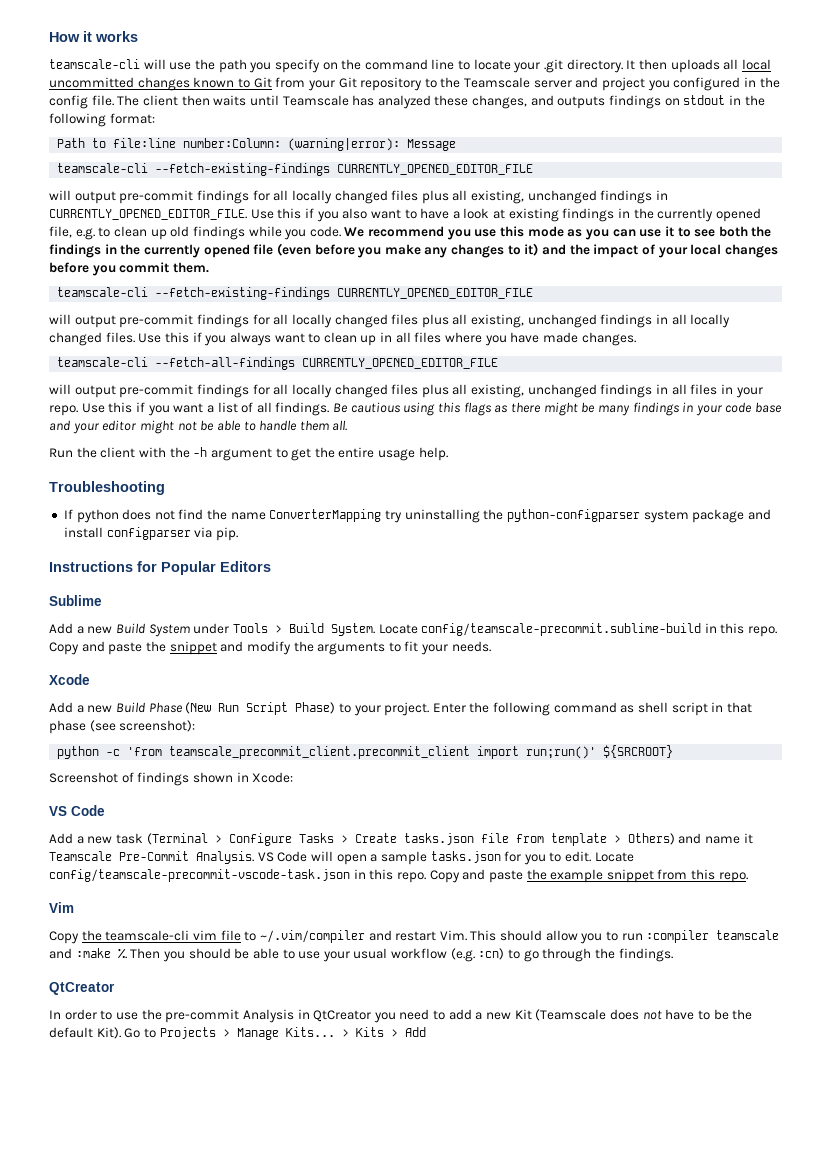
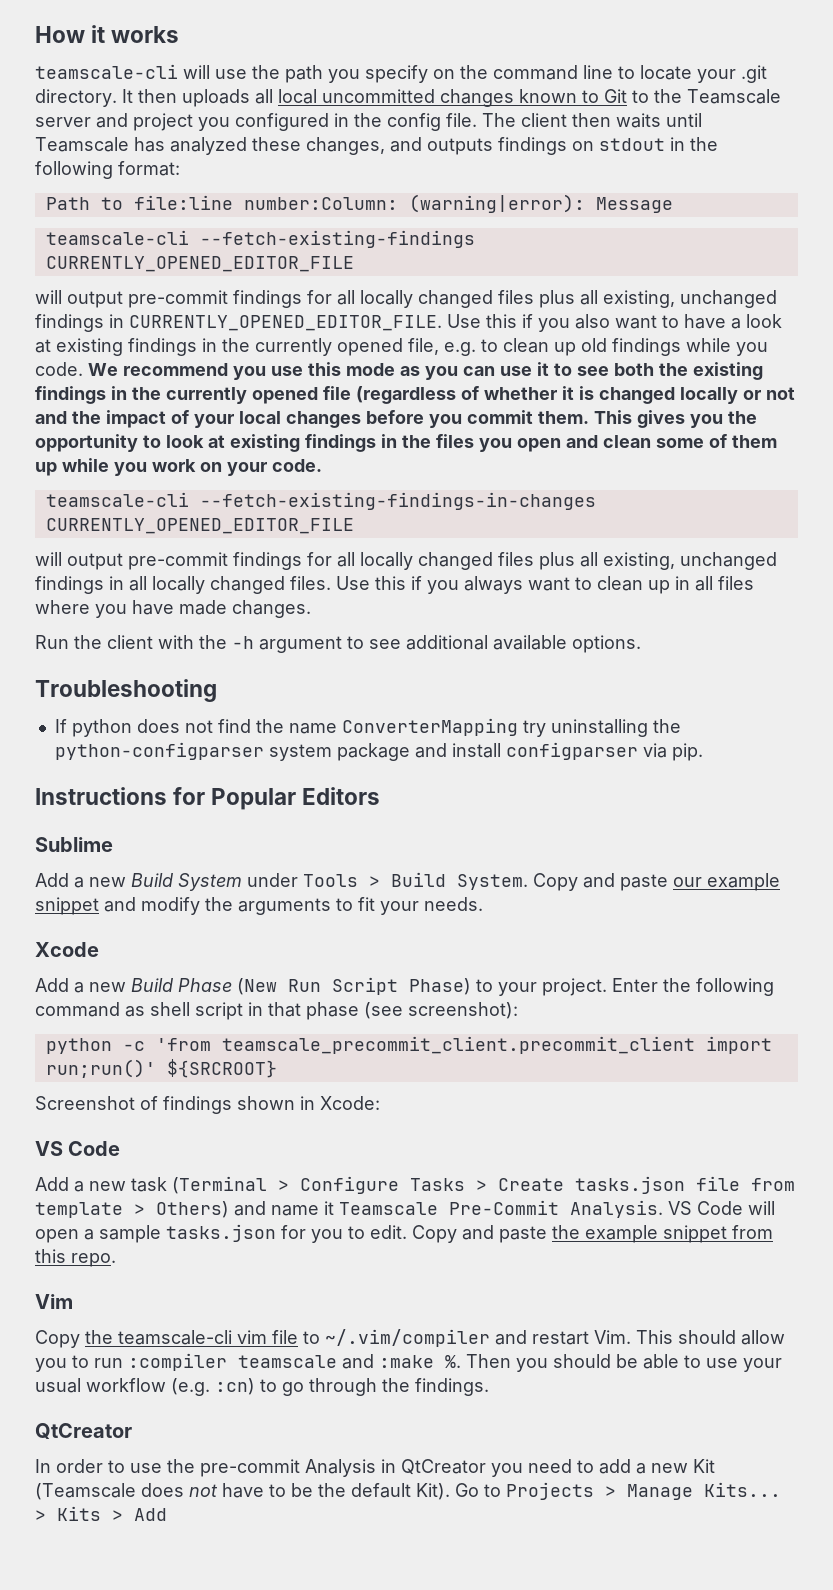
[275,77,423,91] from your Git repository -> (627, 96) none
(772, 231) none -> [693,362,763,380] existing
[276,243,539,258] (even before you make any changes to it) -> [356,386,795,404] (regardless of whether it is changed locally or not
[57,287,331,300] // teamscale-cli --fetch-existing-findings -> [594,410,757,428] [35,434,777,452] [35,458,322,476] [45,492,596,510] This gives you the opportunity to look at existing findings in the files you open and clean some of them up while you work on your code. // teamscale-cli --fetch-existing-findings-in-changes
[57,357,499,370] [49,384,763,398] [49,402,783,416] [49,420,348,434] // teamscale-cli --fetch-all-findings CURRENTLY_OPENED_EDITOR_FILE // will output pre-commit findings for all locally changed files plus all existing, unchanged findings in all files in your repo. Use this if you want a list of all findings. Be cautious using this flags as there might be many findings in your code base and your editor might not be able to handle them all. -> (311, 609) none
[291,447,448,461] get the entire usage help. -> [369,635,641,653] see additional available options.
[378,623,778,637] [49,641,166,655] Locate config/teamscale-precommit.sublime-build in this repo. Copy and paste the -> [533,873,780,891] Copy and paste our example
[594,852,634,862] [49,869,426,883] Locate config/teamscale-precommit-vscode-task.json in this repo. -> (407, 1232) none

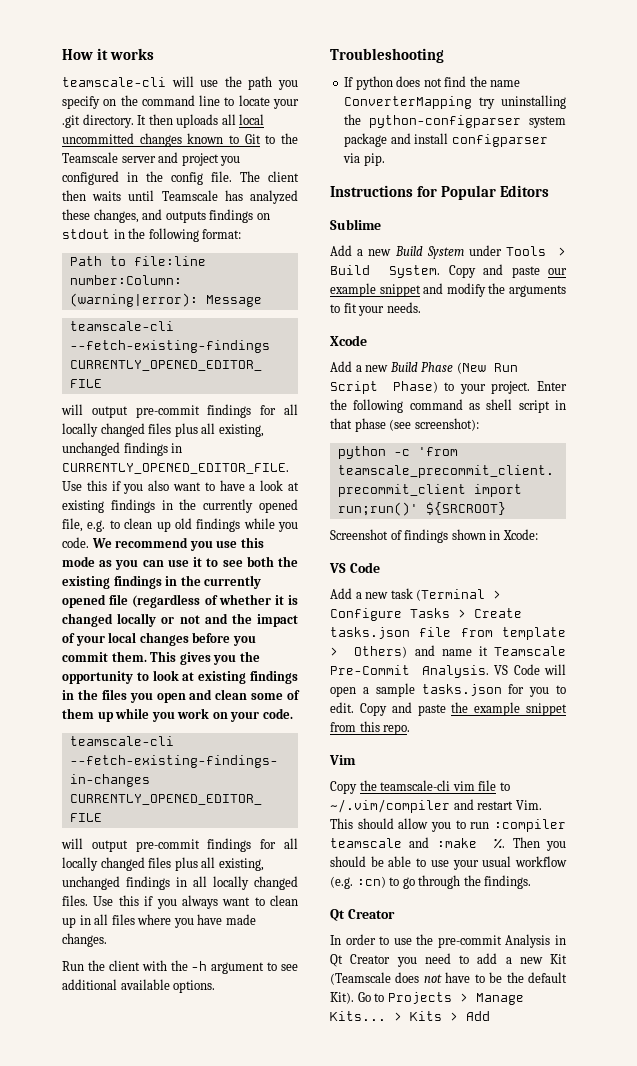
[35,1423,132,1440] QtCreator -> [330,909,395,921] Qt Creator
[401,1459,486,1475] QtCreator -> [330,954,391,967] Qt Creator

